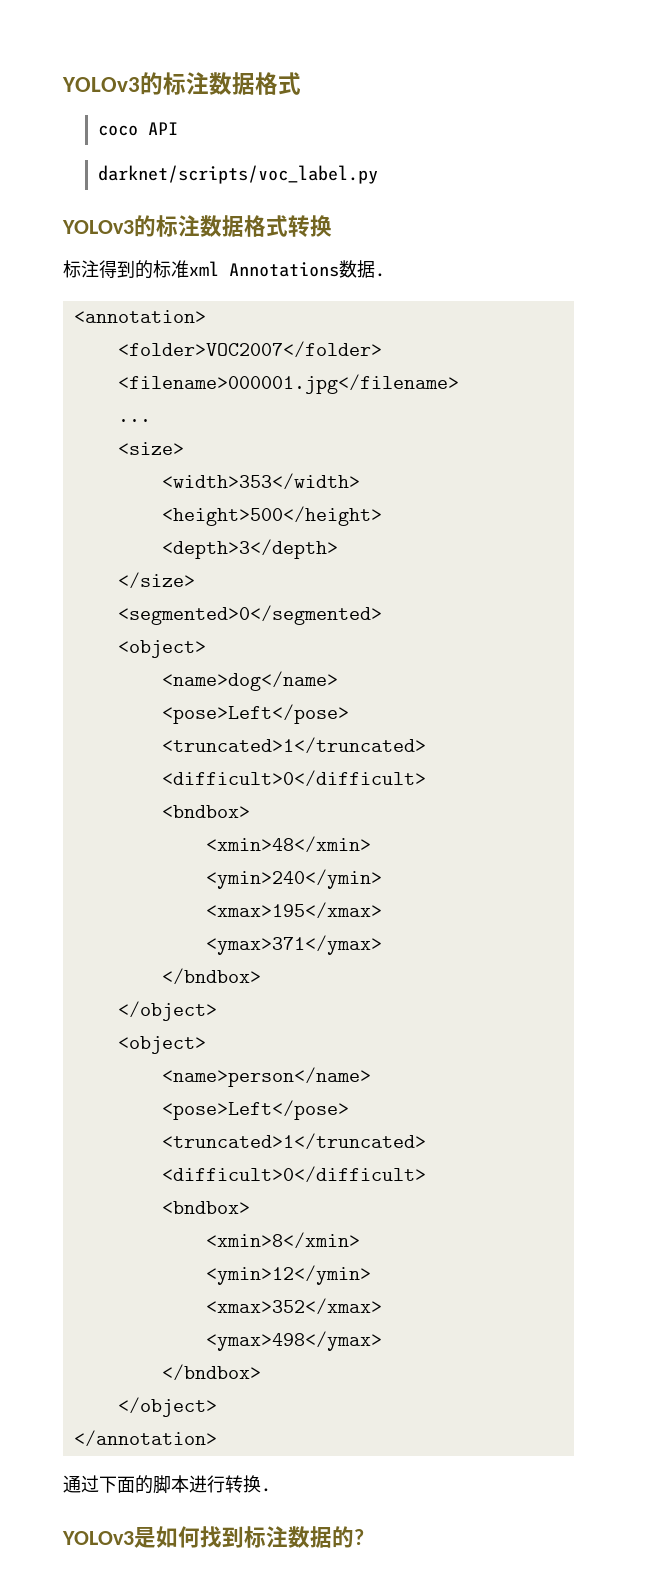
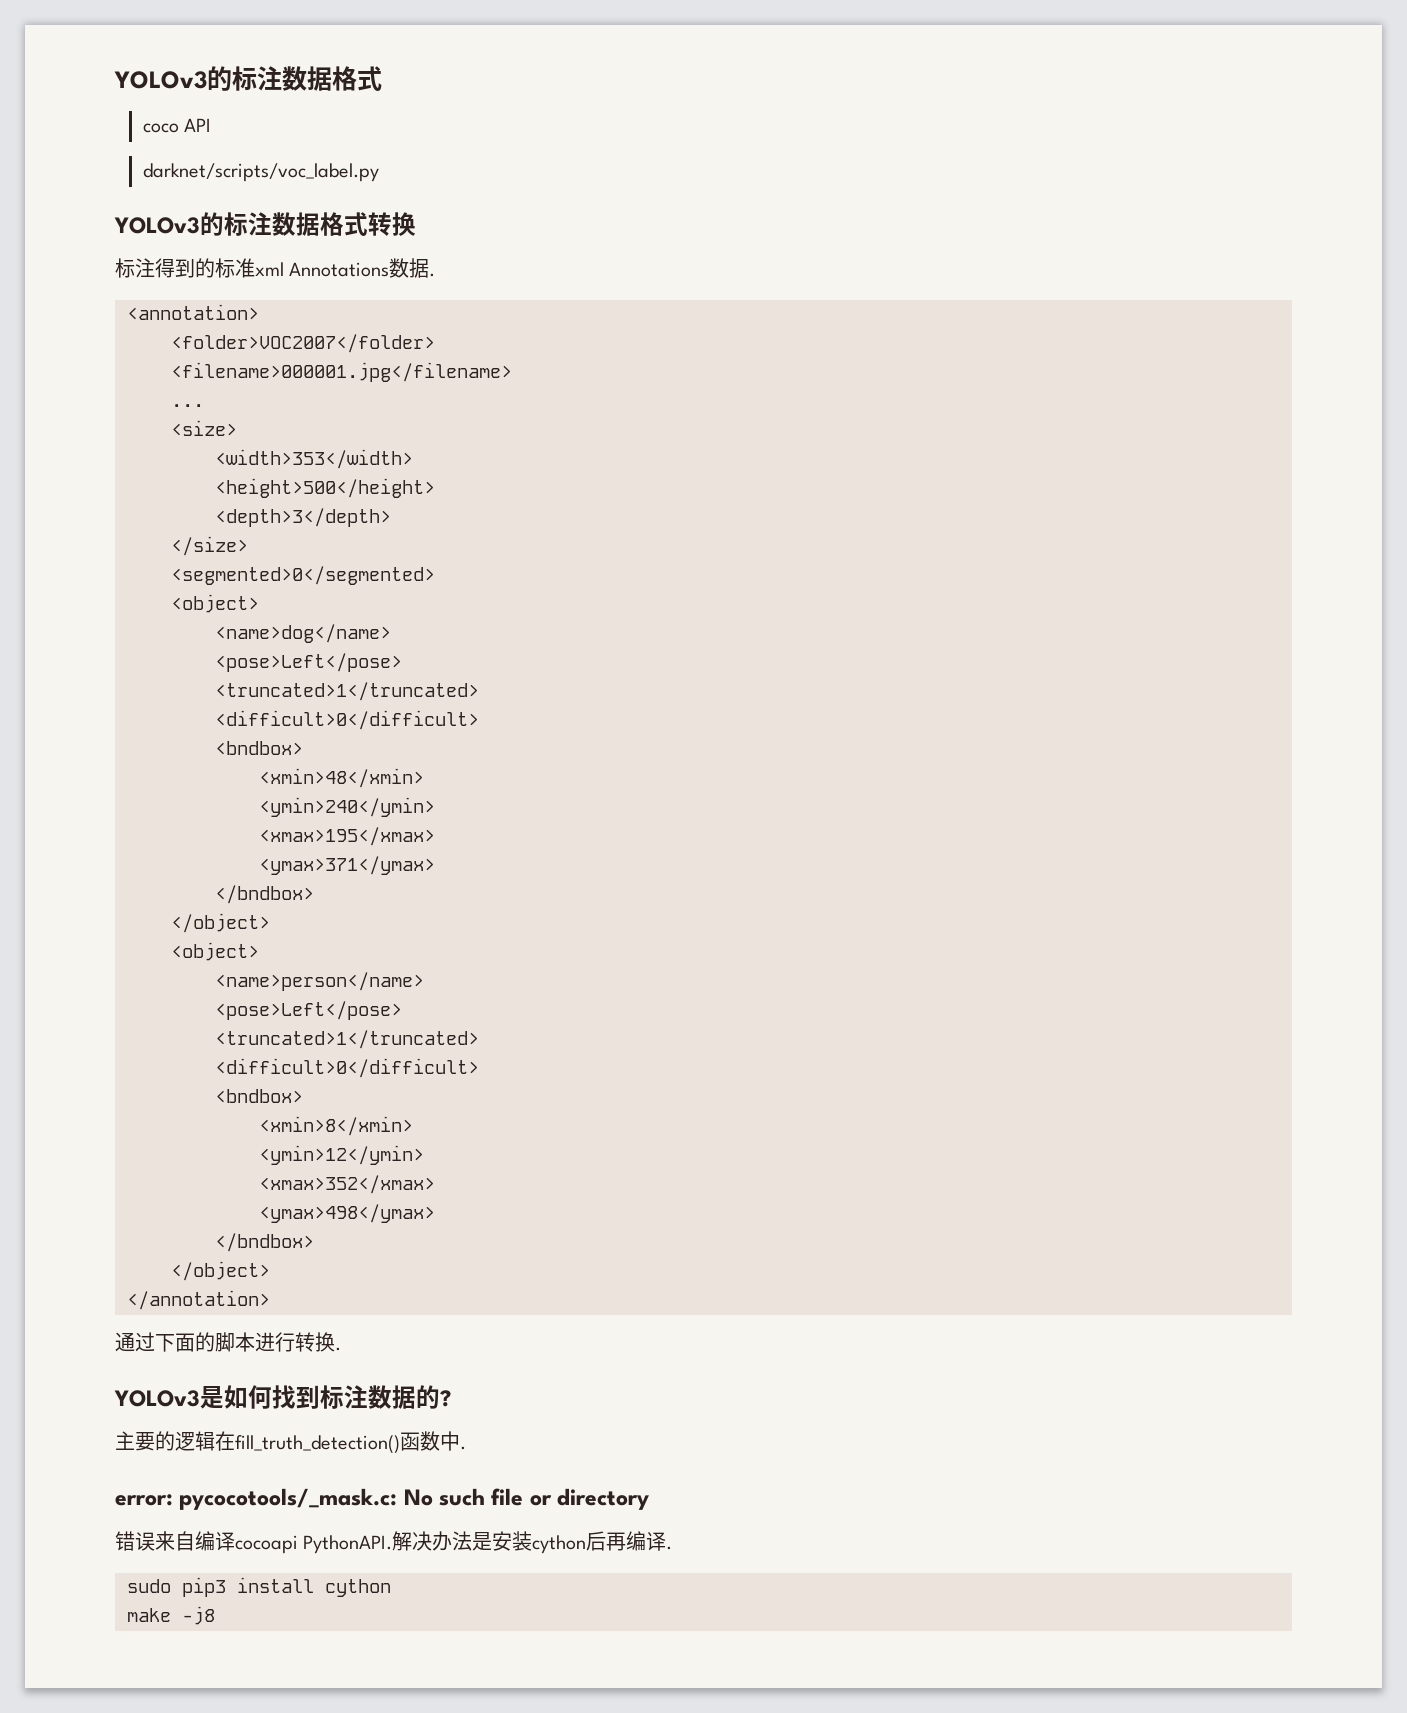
(364, 1537) none -> [115,1431,466,1454] [115,1488,650,1510] [115,1531,673,1554] [127,1577,391,1597] [127,1606,215,1625] // 主要的逻辑在fill_truth_detection()函数中. // error: pycocotools/_mask.c: No such file or directory // 错误来自编译cocoapi PythonAPI.解决办法是安装cython后再编译. // sudo pip3 install cython // make -j8

